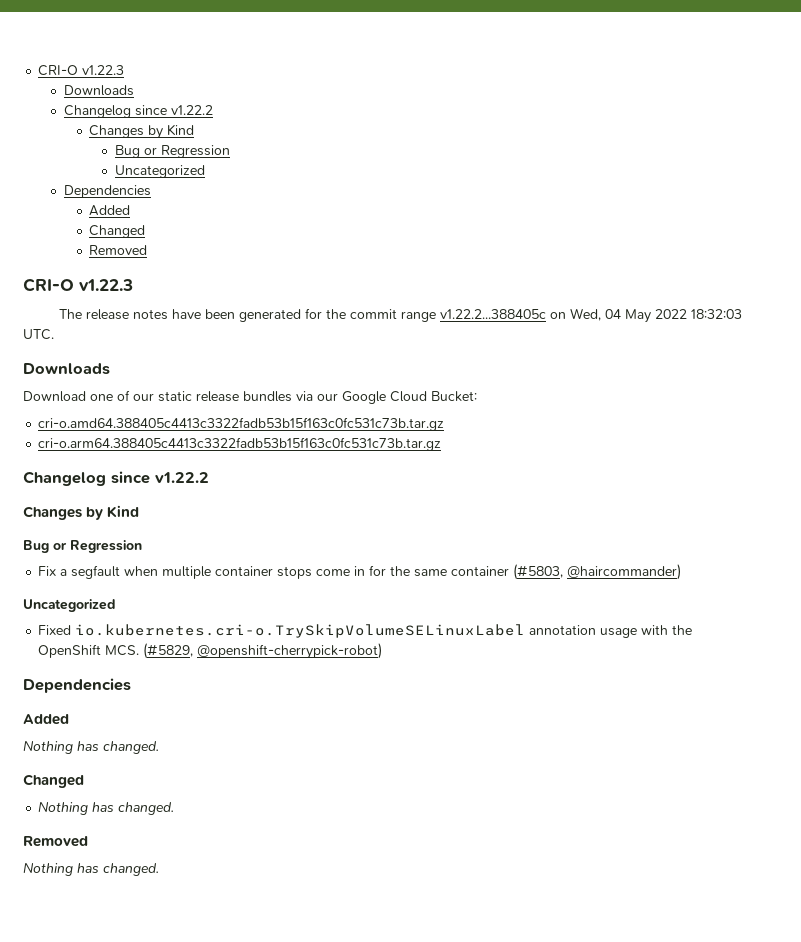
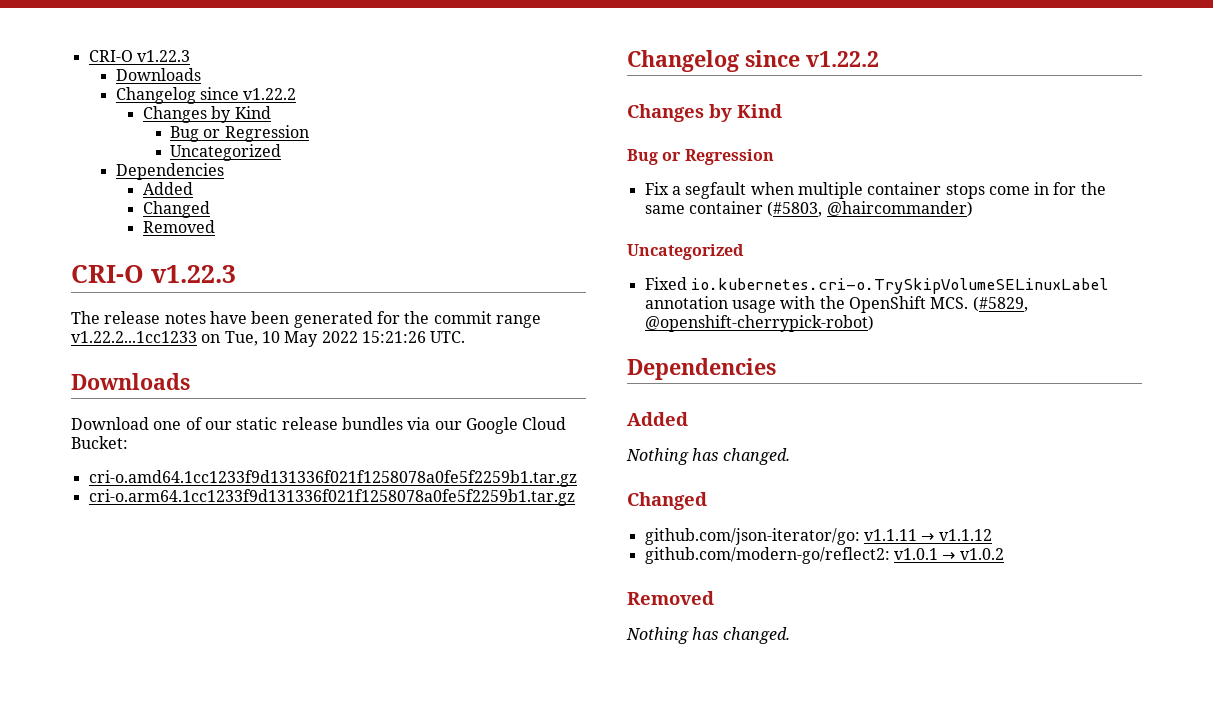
[439,308,621,321] v1.22.2...388405c on Wed, 04 -> [71,331,280,346] v1.22.2...1cc1233 on Tue, 10
[690,309,742,319] 18:32:03 -> [361,331,426,343] 15:21:26
[38,417,445,431] [38,437,442,451] cri-o.amd64.388405c4413c3322fadb53b15f163c0fc531c73b.tar.gz // cri-o.arm64.388405c4413c3322fadb53b15f163c0fc531c73b.tar.gz -> [88,470,577,487] [88,489,575,506] cri-o.amd64.1cc1233f9d131336f021f1258078a0fe5f2259b1.tar.gz // cri-o.arm64.1cc1233f9d131336f021f1258078a0fe5f2259b1.tar.gz
[38,801,175,815] Nothing has changed. -> [644,528,992,545] [644,547,1004,564] github.com/json-iterator/go: v1.1.11 → v1.1.12 // github.com/modern-go/reflect2: v1.0.1 → v1.0.2

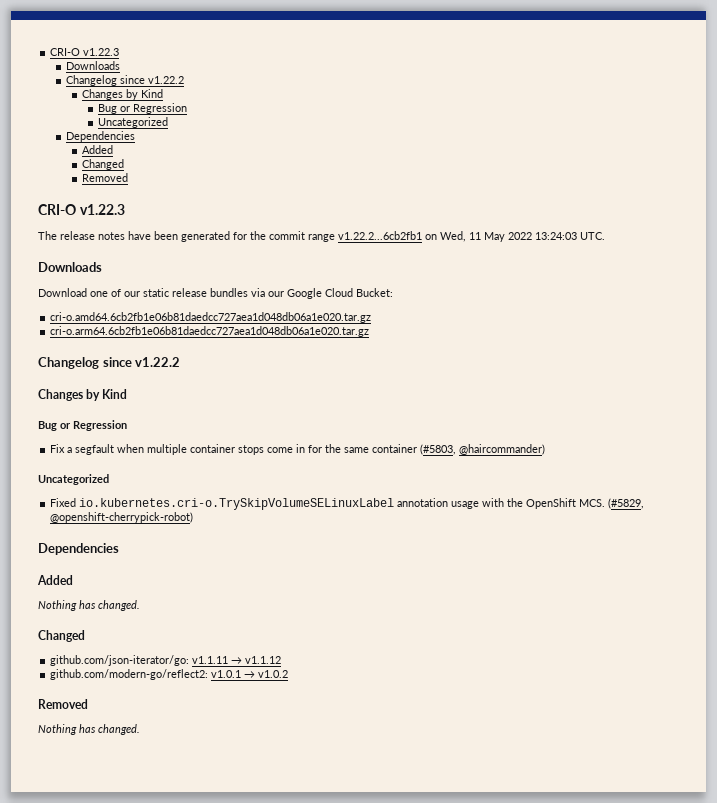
[71,331,280,346] v1.22.2...1cc1233 on Tue, 10 -> [338,231,481,242] v1.22.2...6cb2fb1 on Wed, 11
[361,331,426,343] 15:21:26 -> [535,232,577,240] 13:24:03
[88,470,577,487] [88,489,575,506] cri-o.amd64.1cc1233f9d131336f021f1258078a0fe5f2259b1.tar.gz // cri-o.arm64.1cc1233f9d131336f021f1258078a0fe5f2259b1.tar.gz -> [50,312,372,323] [50,326,370,337] cri-o.amd64.6cb2fb1e06b81daedcc727aea1d048db06a1e020.tar.gz // cri-o.arm64.6cb2fb1e06b81daedcc727aea1d048db06a1e020.tar.gz

